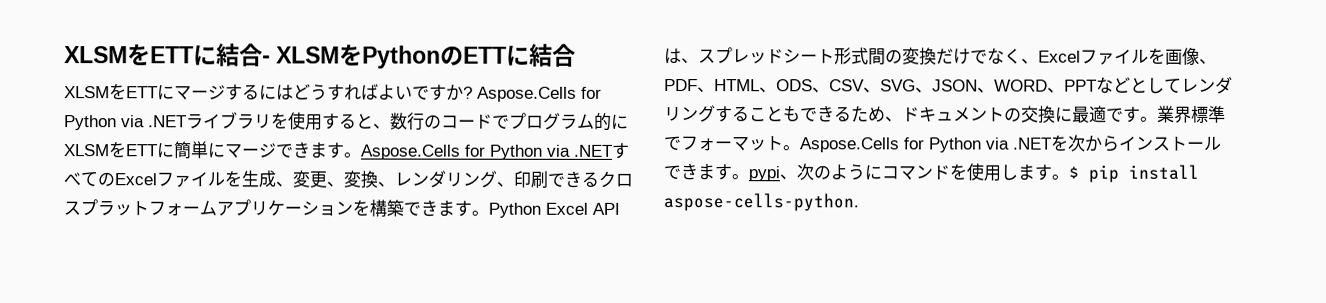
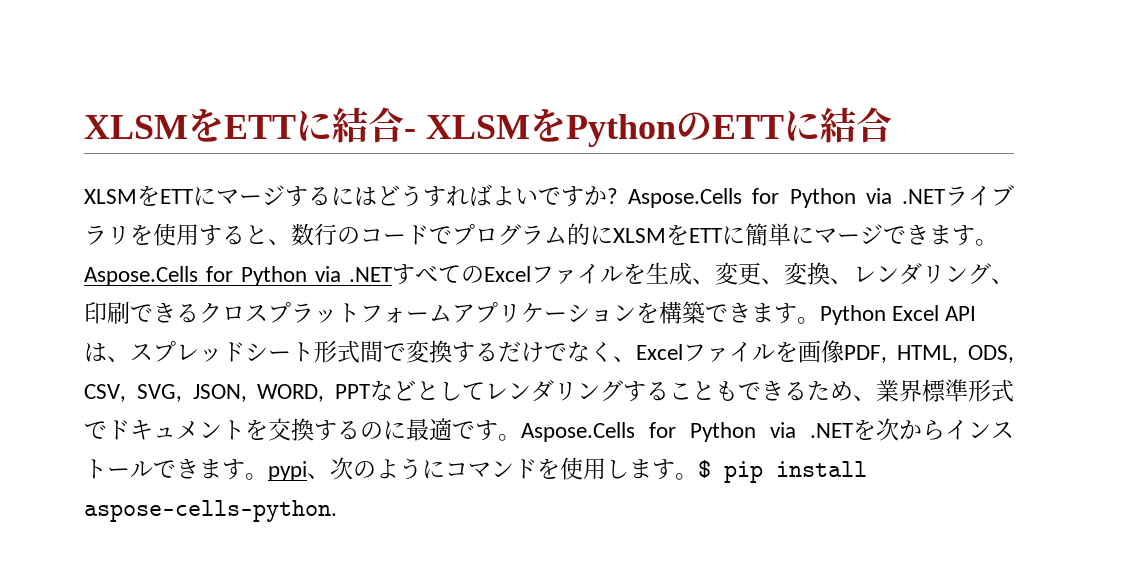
[885,47,937,66] の変換 -> [383,340,498,363] で変換する
[1199,58,1217,64] [664,79,1065,93] 、PDF、HTML、ODS、CSV、SVG、JSON、WORD、 -> [844,345,1014,363] [84,384,325,402] PDF, HTML, ODS, CSV, SVG, JSON, WORD,
[902,105,1226,124] [664,136,784,152] ドキュメントの交換に最適です。業界標準でフォーマット -> [876,379,1014,402] [84,418,498,441] 業界標準形式でドキュメントを交換するのに最適です

